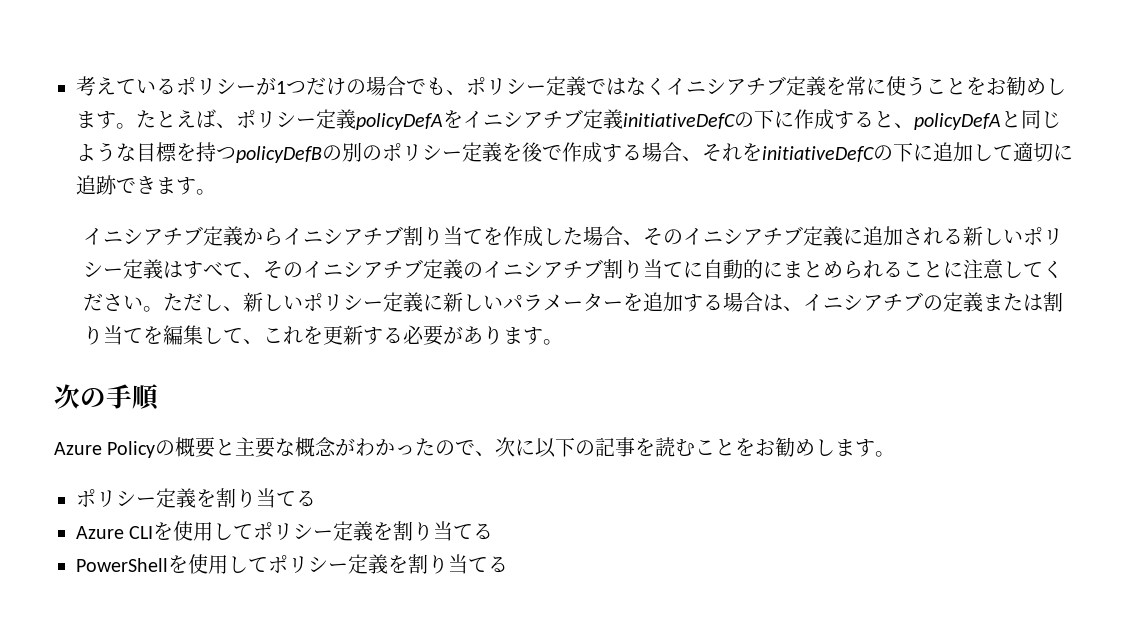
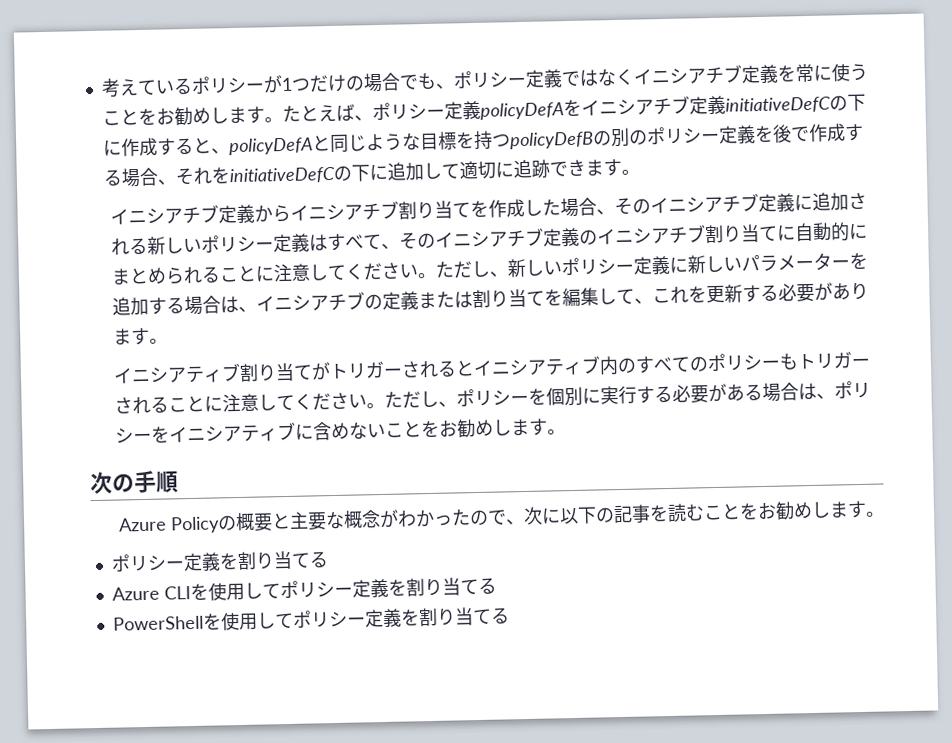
(564, 342) none -> [113,351,871,384] [114,381,872,415] [115,418,567,444] // イニシアティブ割り当てがトリガーされるとイニシアティブ内のすべてのポリシーもトリガーされることに注意してください。ただし、ポリシーを個別に実行する必要がある場合は、ポリシーをイニシアティブに含めないことをお勧めします。

